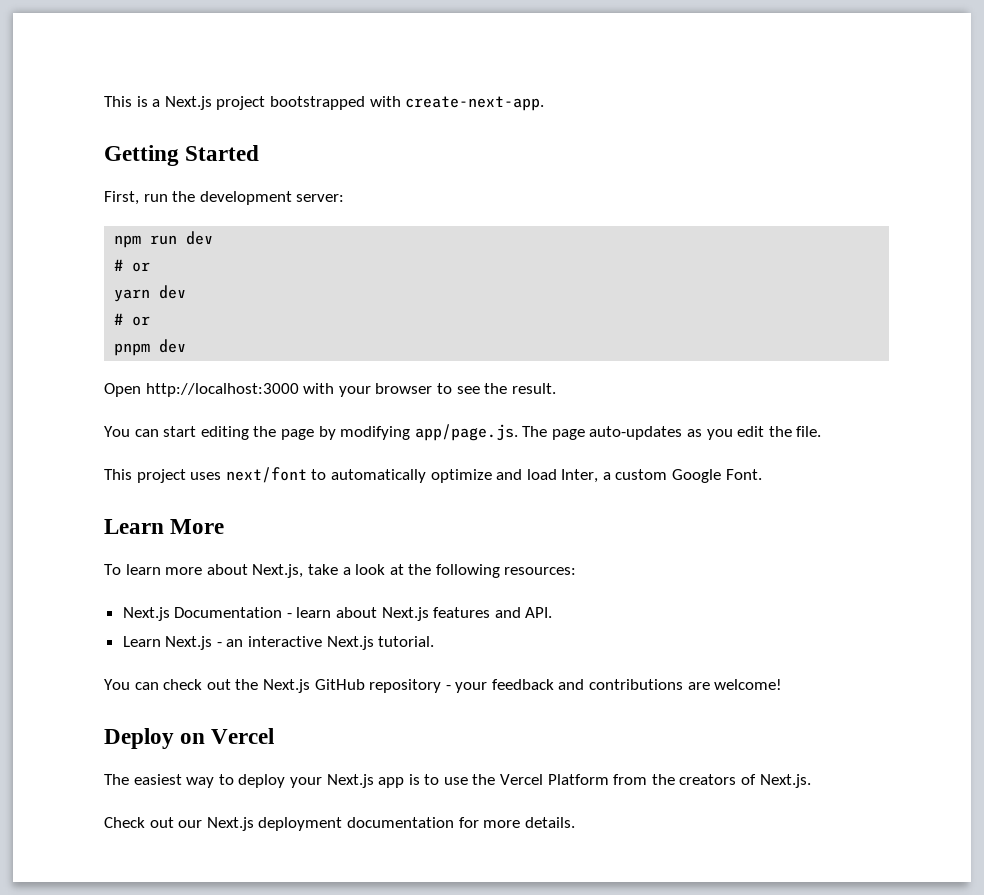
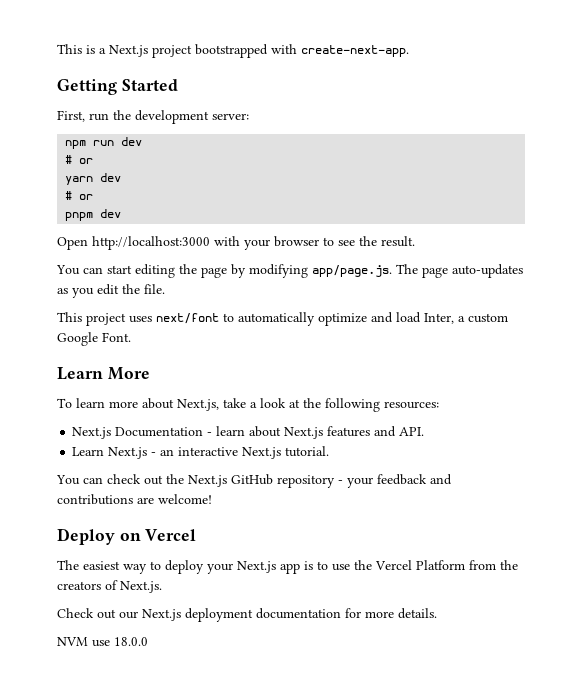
(575, 822) none -> [57,637,148,647] // NVM use 18.0.0

